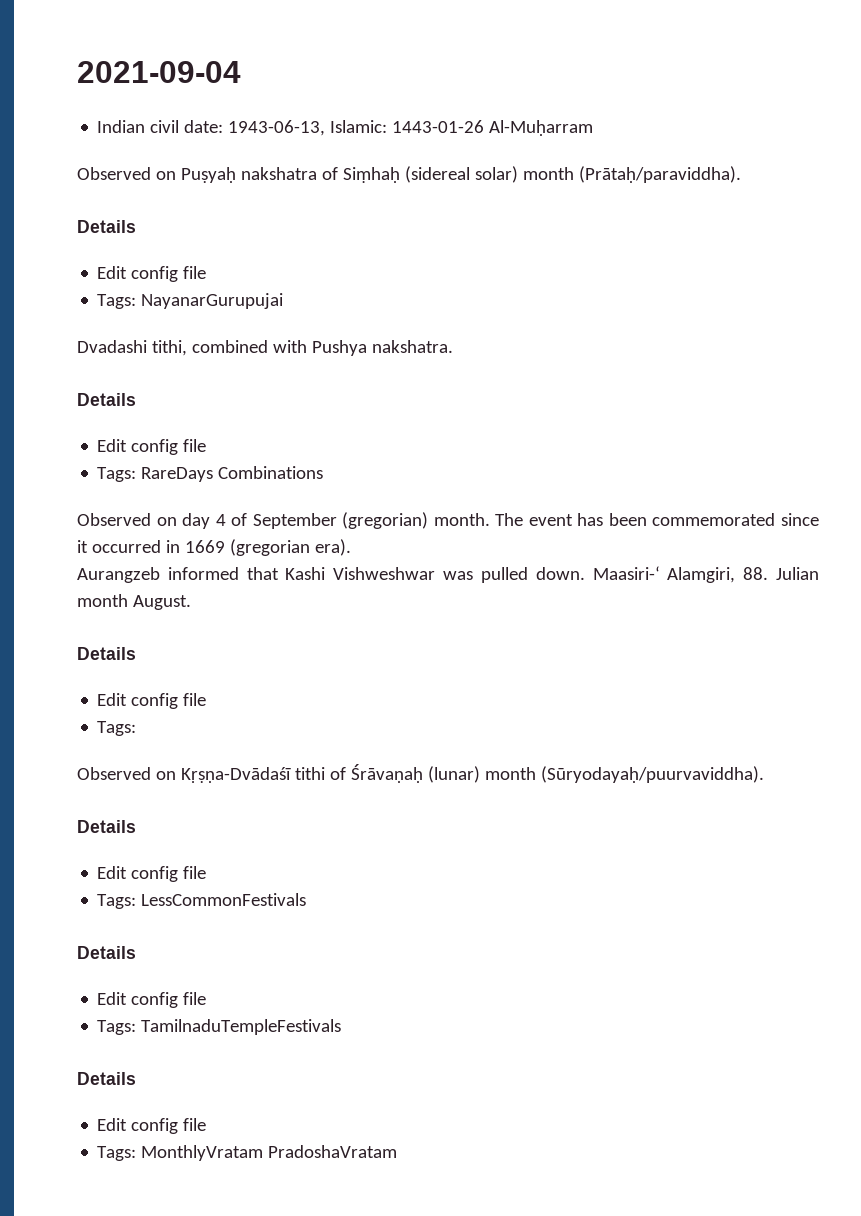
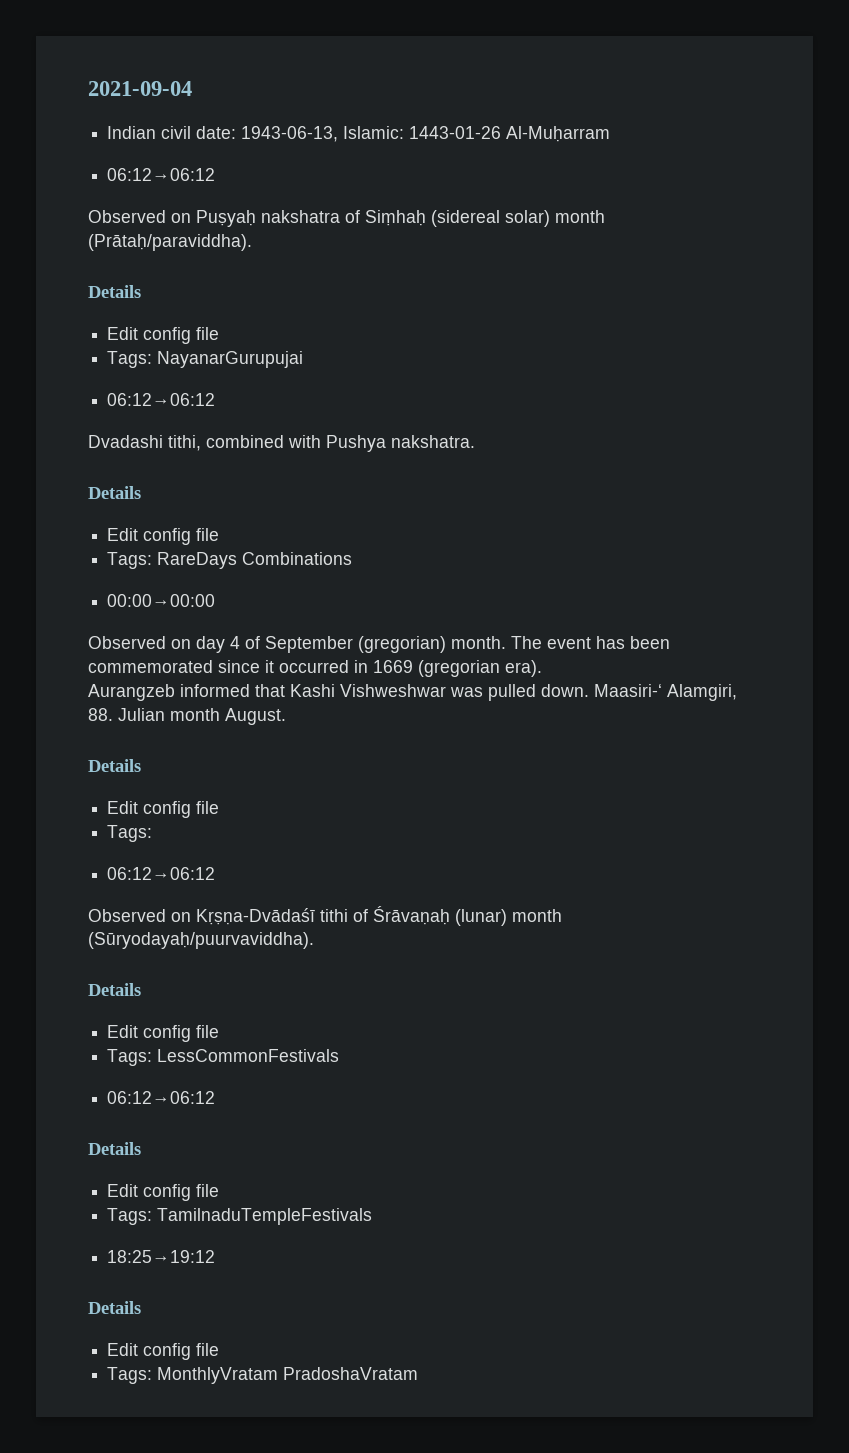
(594, 128) none -> [107,168,216,181] // 06:12→06:12
(284, 301) none -> [107,393,216,406] // 06:12→06:12
(324, 472) none -> [107,594,216,607] // 00:00→00:00
(137, 728) none -> [107,867,216,880] // 06:12→06:12
(307, 899) none -> [107,1091,216,1104] // 06:12→06:12
(342, 1027) none -> [107,1250,216,1263] // 18:25→19:12

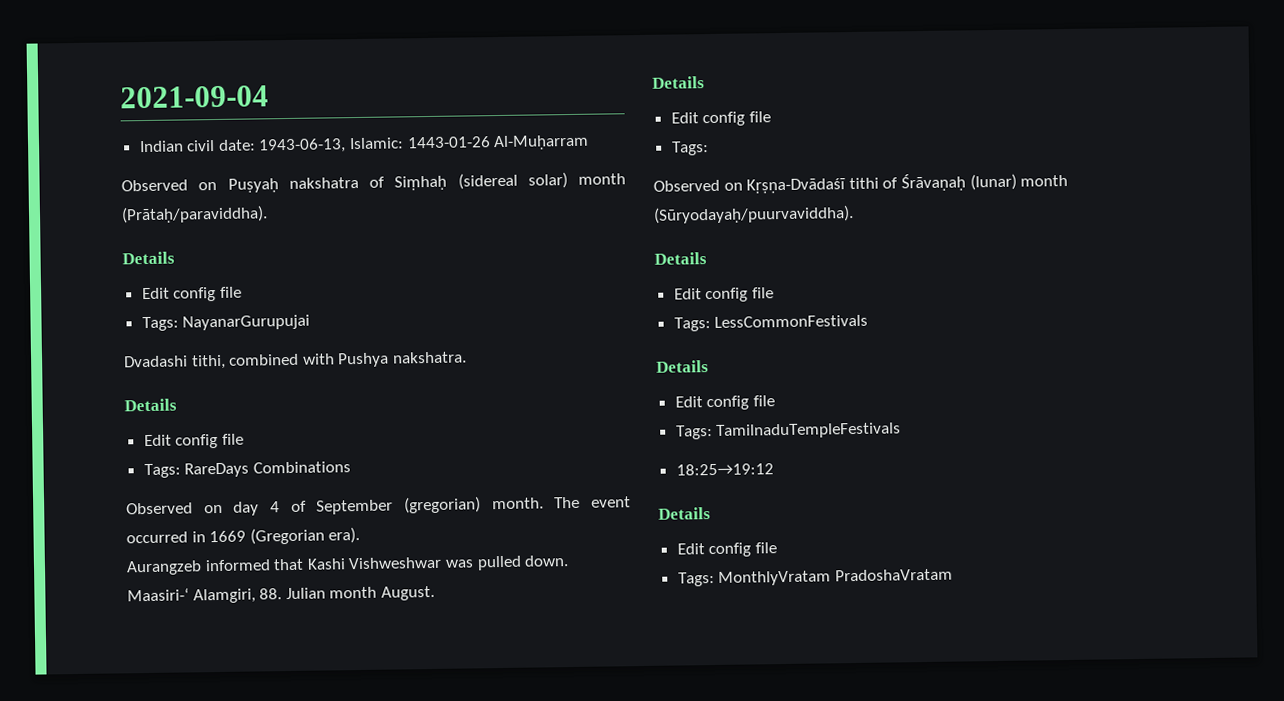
[107,168,216,181] // 06:12→06:12 -> (590, 142) none
[107,393,216,406] // 06:12→06:12 -> (311, 322) none
[107,594,216,607] // 00:00→00:00 -> (351, 467) none
[596,636,670,649] [88,660,274,673] has been commemorated since it -> (631, 502) none
[418,660,500,677] (gregorian -> [249,527,325,545] (Gregorian
[107,867,216,880] // 06:12→06:12 -> (709, 148) none
[107,1091,216,1104] // 06:12→06:12 -> (869, 321) none

